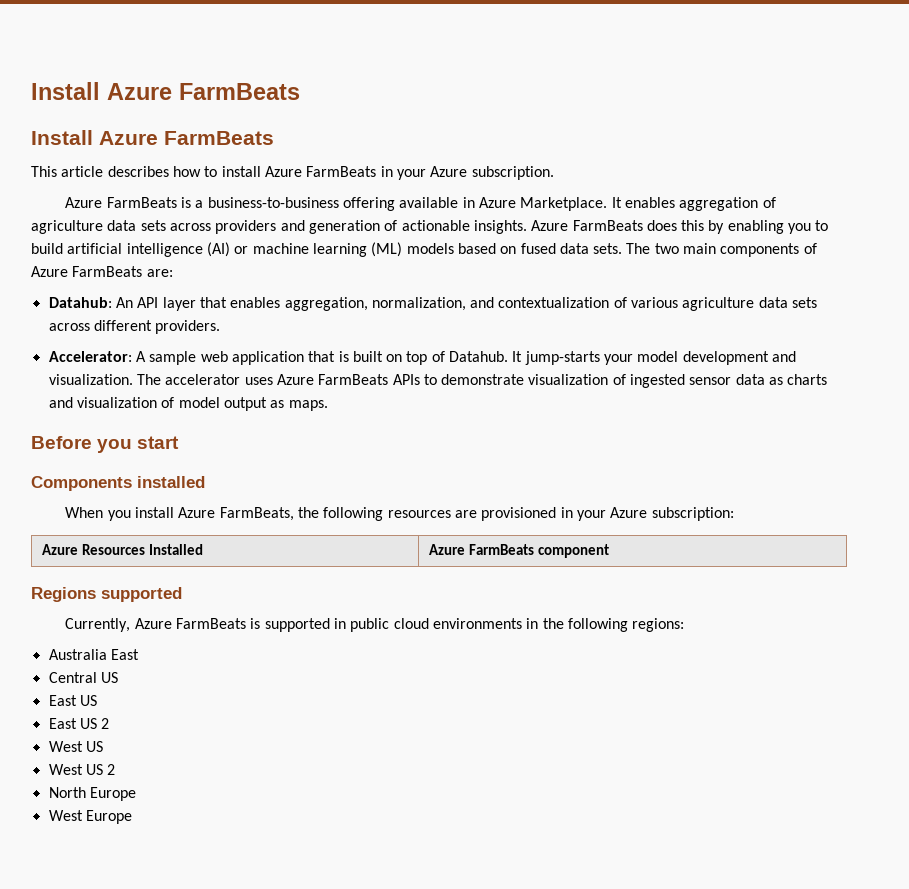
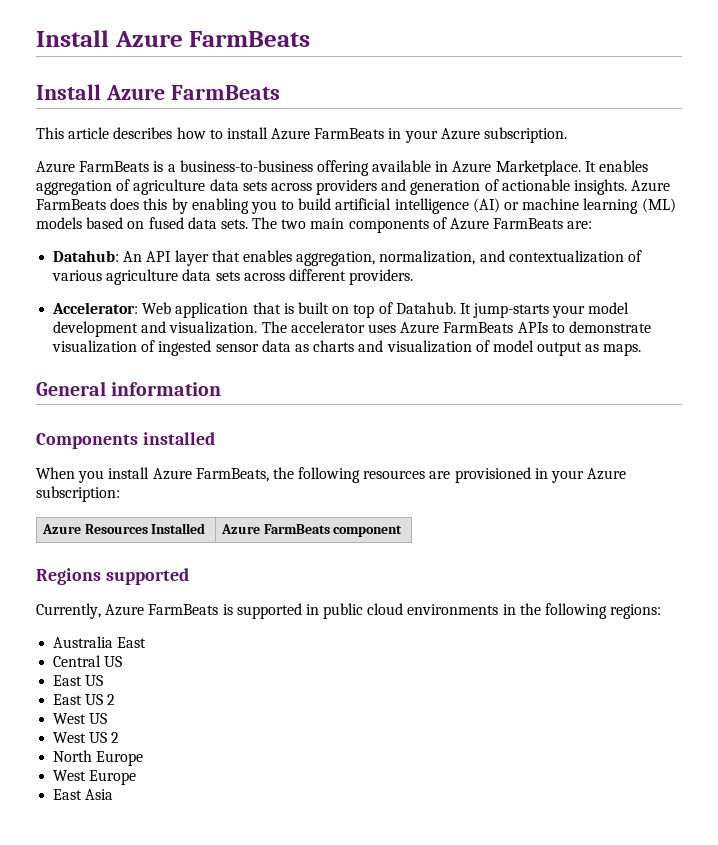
[135,351,228,365] A sample web -> [142,302,172,314] Web
[31,436,180,453] Before you start -> [36,381,222,396] General information
(132, 817) none -> [53,789,114,800] // East Asia

